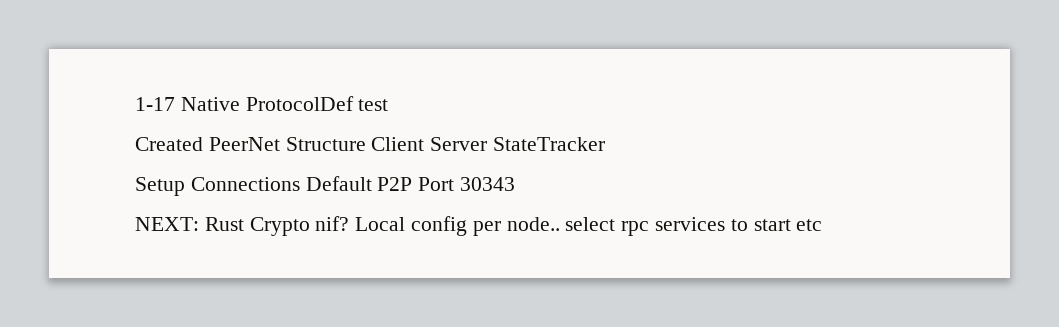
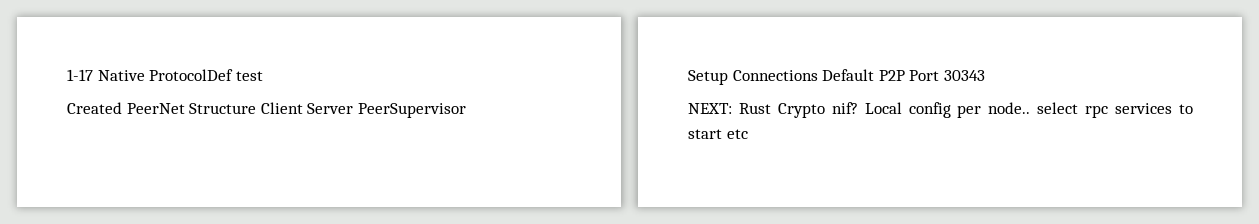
[493,137,606,151] StateTracker -> [357,103,466,118] PeerSupervisor

